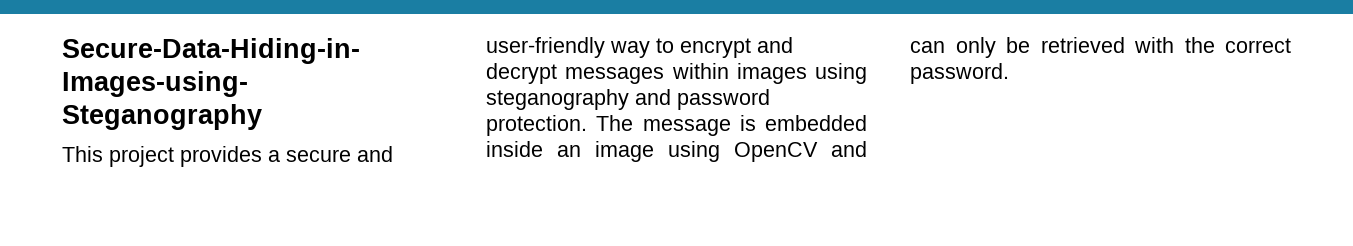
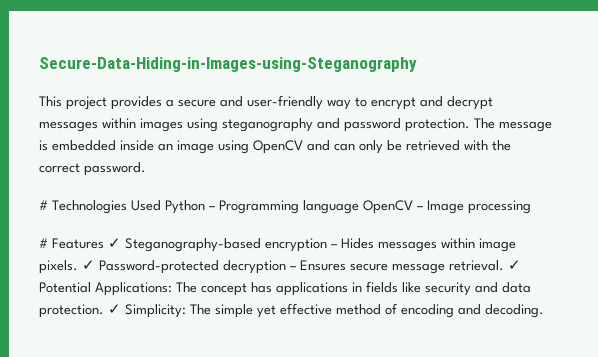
(1009, 73) none -> [39,200,531,214] [39,238,516,252] [39,260,521,274] [39,281,531,296] [39,303,544,318] // # Technologies Used Python – Programming language OpenCV – Image processing // # Features ✓ Steganography-based encryption – Hides messages within image pixels. ✓ Password-protected decryption – Ensures secure message retrieval. ✓ Potential Applications: The concept has applications in fields like security and data protection. ✓ Simplicity: The simple yet effective method of encoding and decoding.

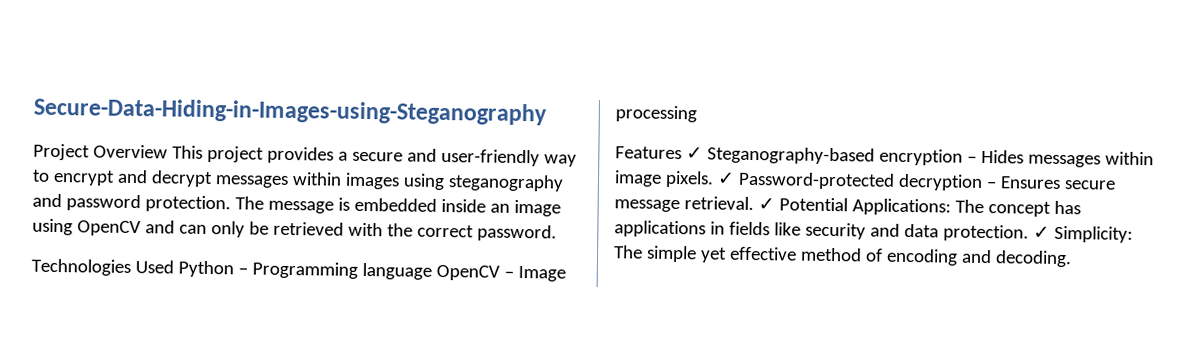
(417, 64) none -> [33,143,168,161] Project Overview
[39,200,48,210] # -> (557, 233) none
[39,238,48,248] # -> (697, 114) none

